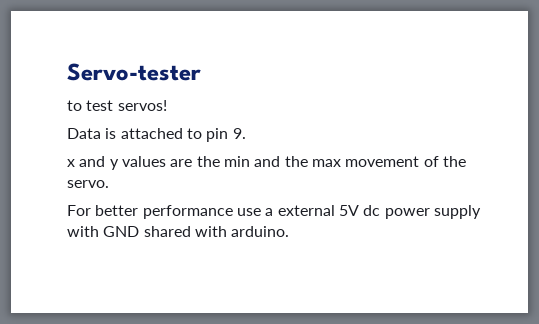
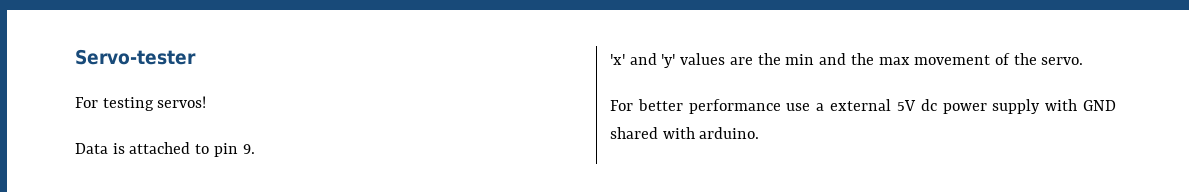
[67,100,114,111] to test -> [75,97,154,111] For testing
[67,156,119,170] x and y -> [610,53,676,68] 'x' and 'y'

